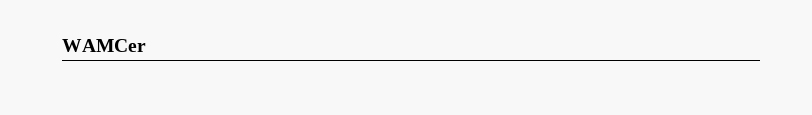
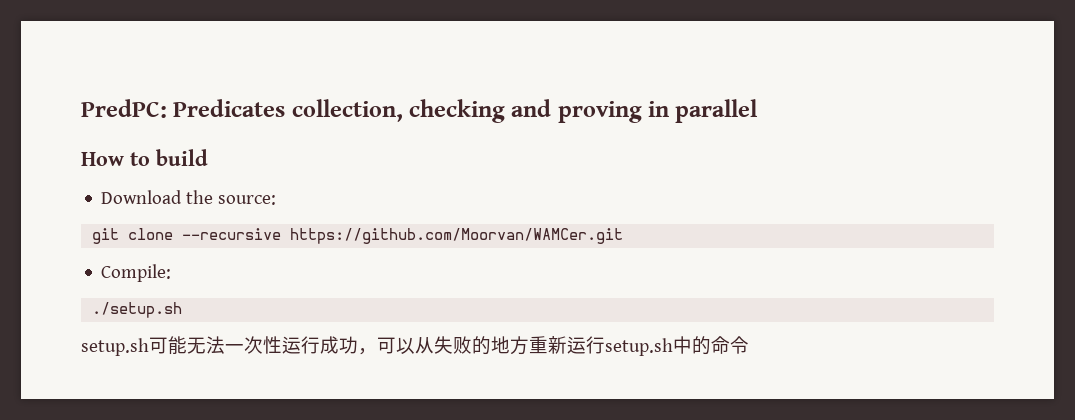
[62,39,146,52] WAMCer -> [81,99,759,123] [81,149,208,166] [101,190,277,205] [92,228,624,244] [101,264,172,282] [92,302,183,318] [81,336,749,356] PredPC: Predicates collection, checking and proving in parallel // How to build // Download the source: // git clone --recursive https://github.com/Moorvan/WAMCer.git // Compile: // ./setup.sh // setup.sh可能无法一次性运行成功，可以从失败的地方重新运行setup.sh中的命令

